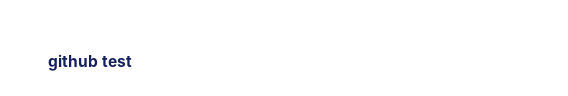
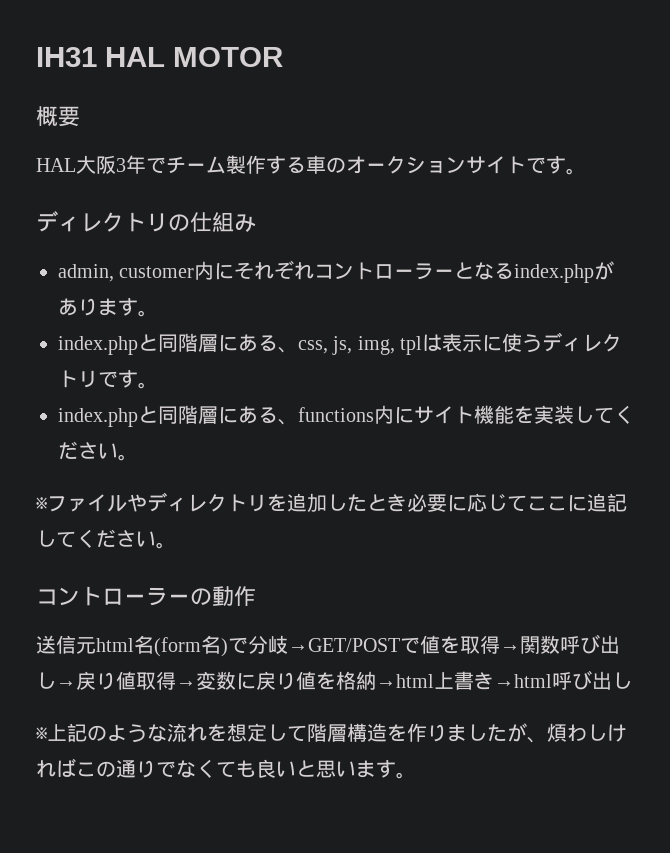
[48,54,133,71] github test -> [36,47,283,67] [36,106,80,127] [36,155,586,175] [36,211,256,232] [58,260,615,283] [58,298,158,317] [58,332,623,355] [58,370,158,389] [58,405,634,427] [58,441,138,461] [36,492,627,513] [36,529,176,549] [36,586,256,606] [36,634,620,657] [36,670,632,690] [36,723,627,743] [36,758,416,779] IH31 HAL MOTOR // 概要 // HAL大阪3年でチーム製作する車のオークションサイトです。 // ディレクトリの仕組み // admin, customer内にそれぞれコントローラーとなるindex.phpがあります。 // index.phpと同階層にある、css, js, img, tplは表示に使うディレクトリです。 // index.phpと同階層にある、functions内にサイト機能を実装してください。 // ※ファイルやディレクトリを追加したとき必要に応じてここに追記してください。 // コントローラーの動作 // 送信元html名(form名)で分岐→GET/POSTで値を取得→関数呼び出し→戻り値取得→変数に戻り値を格納→html上書き→html呼び出し // ※上記のような流れを想定して階層構造を作りましたが、煩わしければこの通りでなくても良いと思います。

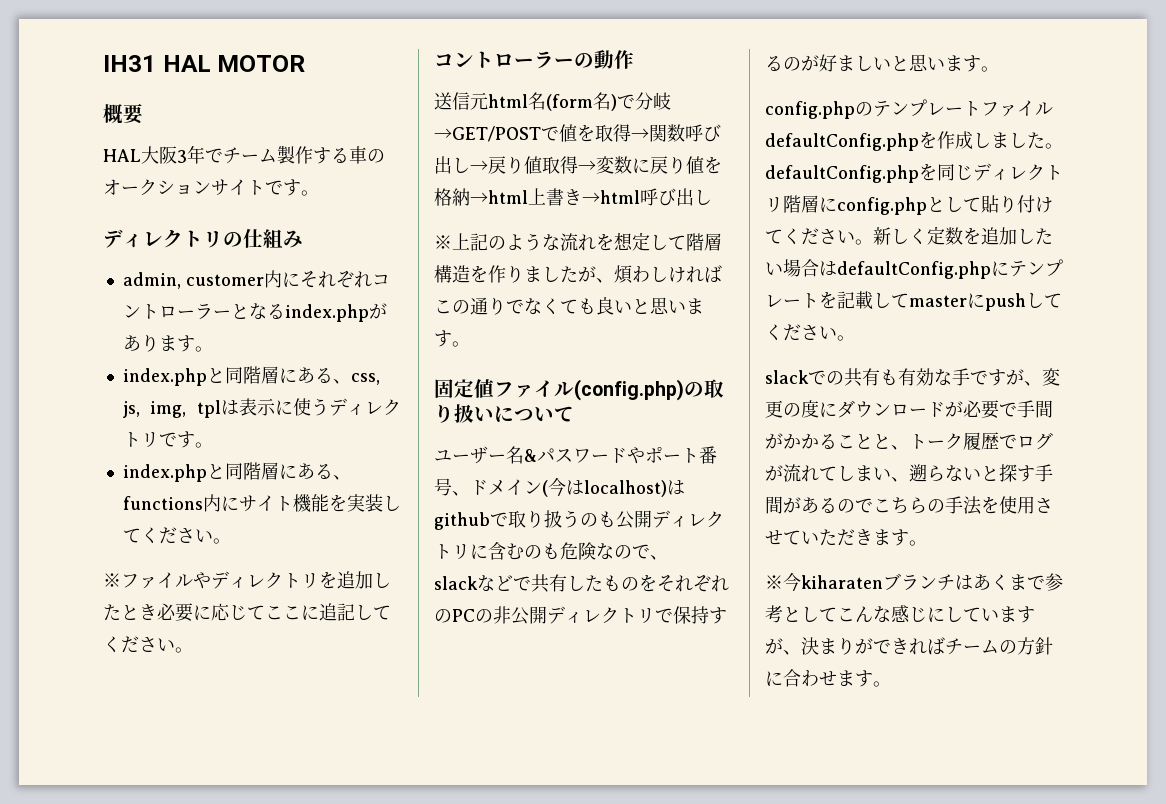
(416, 775) none -> [434,379,724,401] [434,404,574,423] [434,446,717,464] [434,478,685,497] [434,510,724,530] [434,542,668,560] [434,574,729,593] [434,606,727,625] [765,54,999,72] [765,99,1053,119] [765,131,1063,151] [765,163,1063,183] [765,195,1053,215] [765,226,1053,245] [765,259,1063,279] [765,291,1062,311] [765,324,855,341] [765,368,1060,387] [765,400,1053,419] [765,432,1053,450] [765,464,1053,482] [765,496,1053,515] [765,529,927,546] [765,573,1063,592] [765,605,1035,623] [765,637,1053,655] [765,669,891,687] // 固定値ファイル(config.php)の取り扱いについて // ユーザー名&パスワードやポート番号、ドメイン(今はlocalhost)はgithubで取り扱うのも公開ディレクトリに含むのも危険なので、 // slackなどで共有したものをそれぞれのPCの非公開ディレクトリで保持するのが好ましいと思います。 // config.phpのテンプレートファイルdefaultConfig.phpを作成しました。defaultConfig.phpを同じディレクトリ階層にconfig.phpとして貼り付けてください。新しく定数を追加したい場合はdefaultConfig.phpにテンプレートを記載してmasterにpushしてください。 // slackでの共有も有効な手ですが、変更の度にダウンロードが必要で手間がかかることと、トーク履歴でログが流れてしまい、遡らないと探す手間があるのでこちらの手法を使用させていただきます。 // ※今kiharatenブランチはあくまで参考としてこんな感じにしていますが、決まりができればチームの方針に合わせます。

